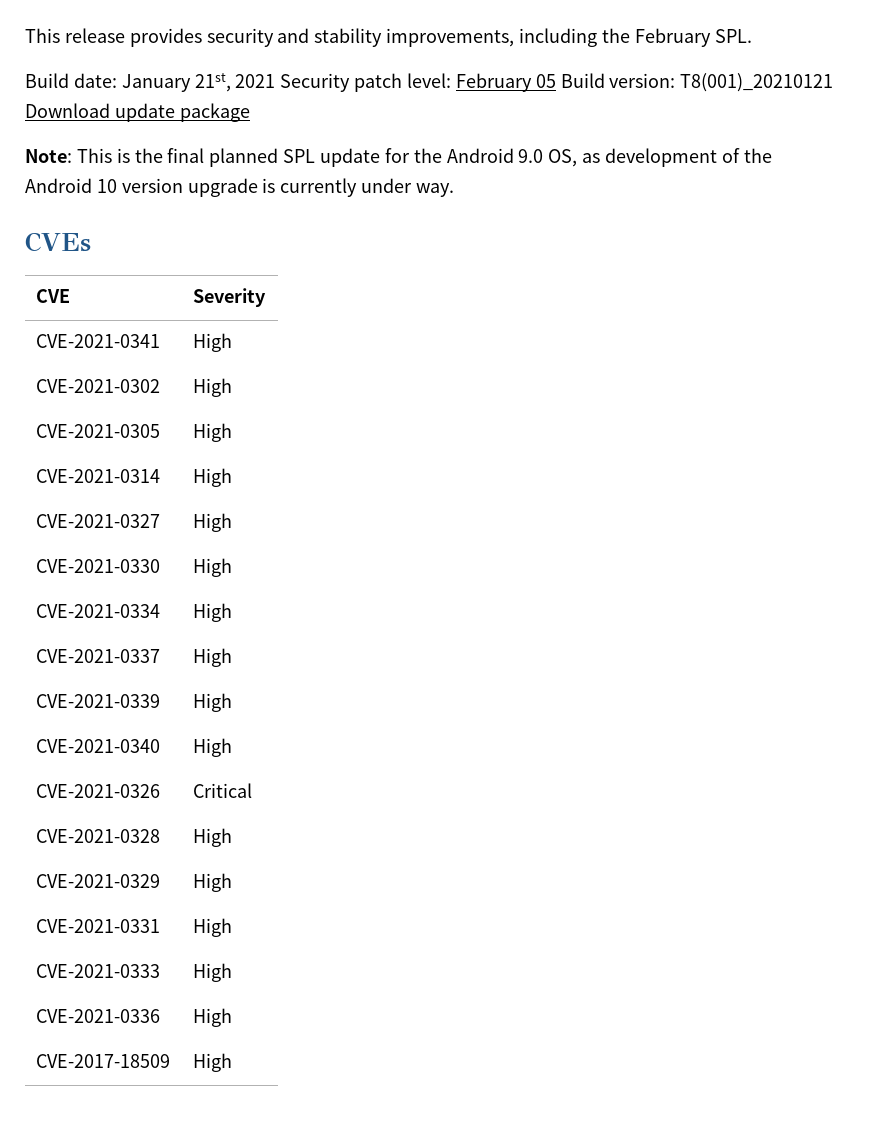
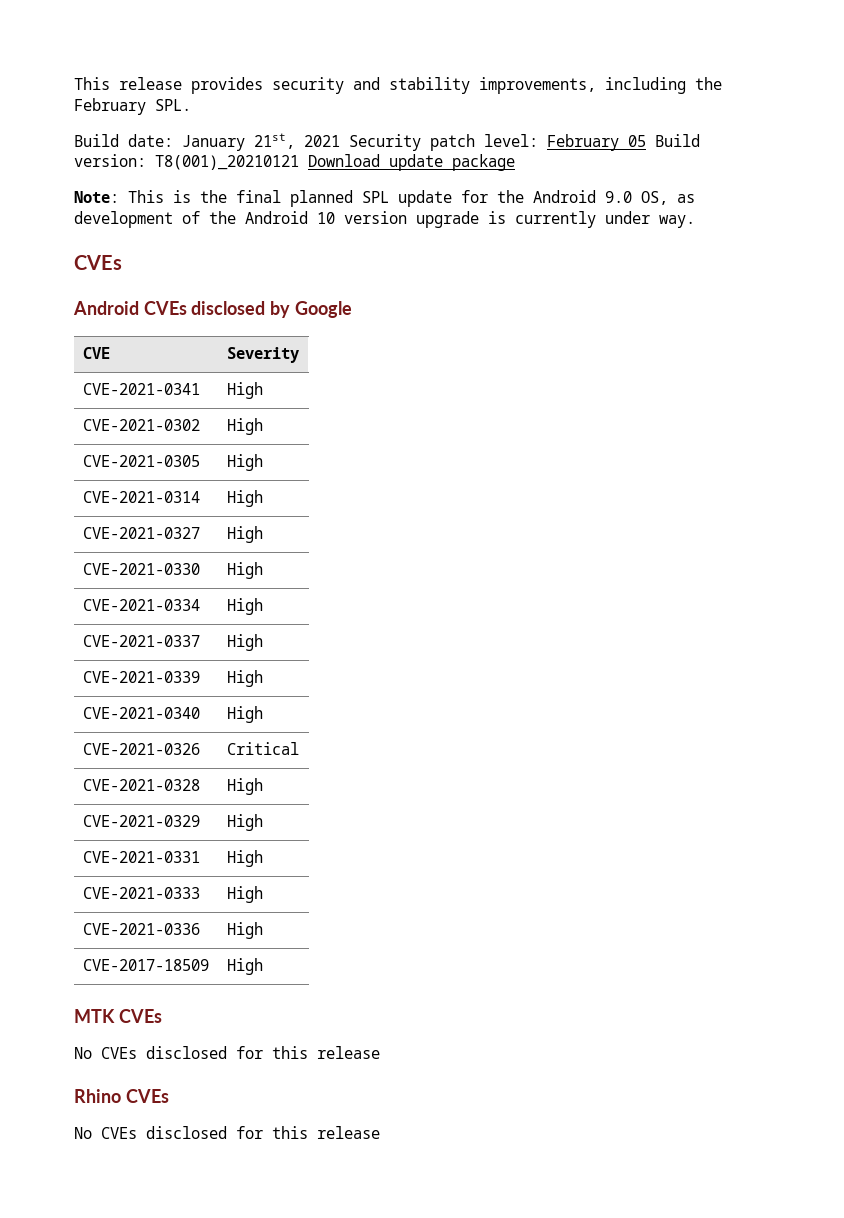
(91, 242) none -> [73,301,352,318] // Android CVEs disclosed by Google
(233, 1062) none -> [74,1009,162,1023] [74,1046,380,1059] [74,1089,169,1103] [74,1126,380,1139] // MTK CVEs // No CVEs disclosed for this release // Rhino CVEs // No CVEs disclosed for this release

